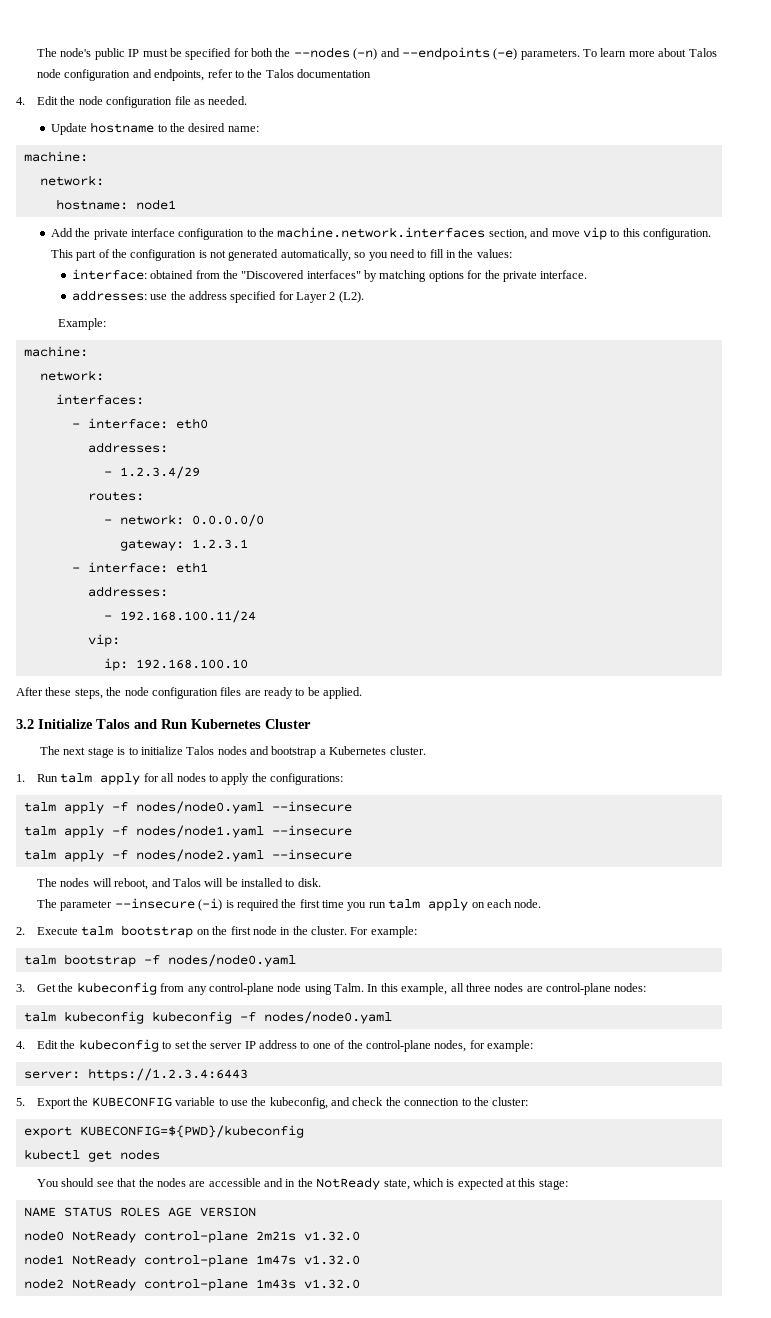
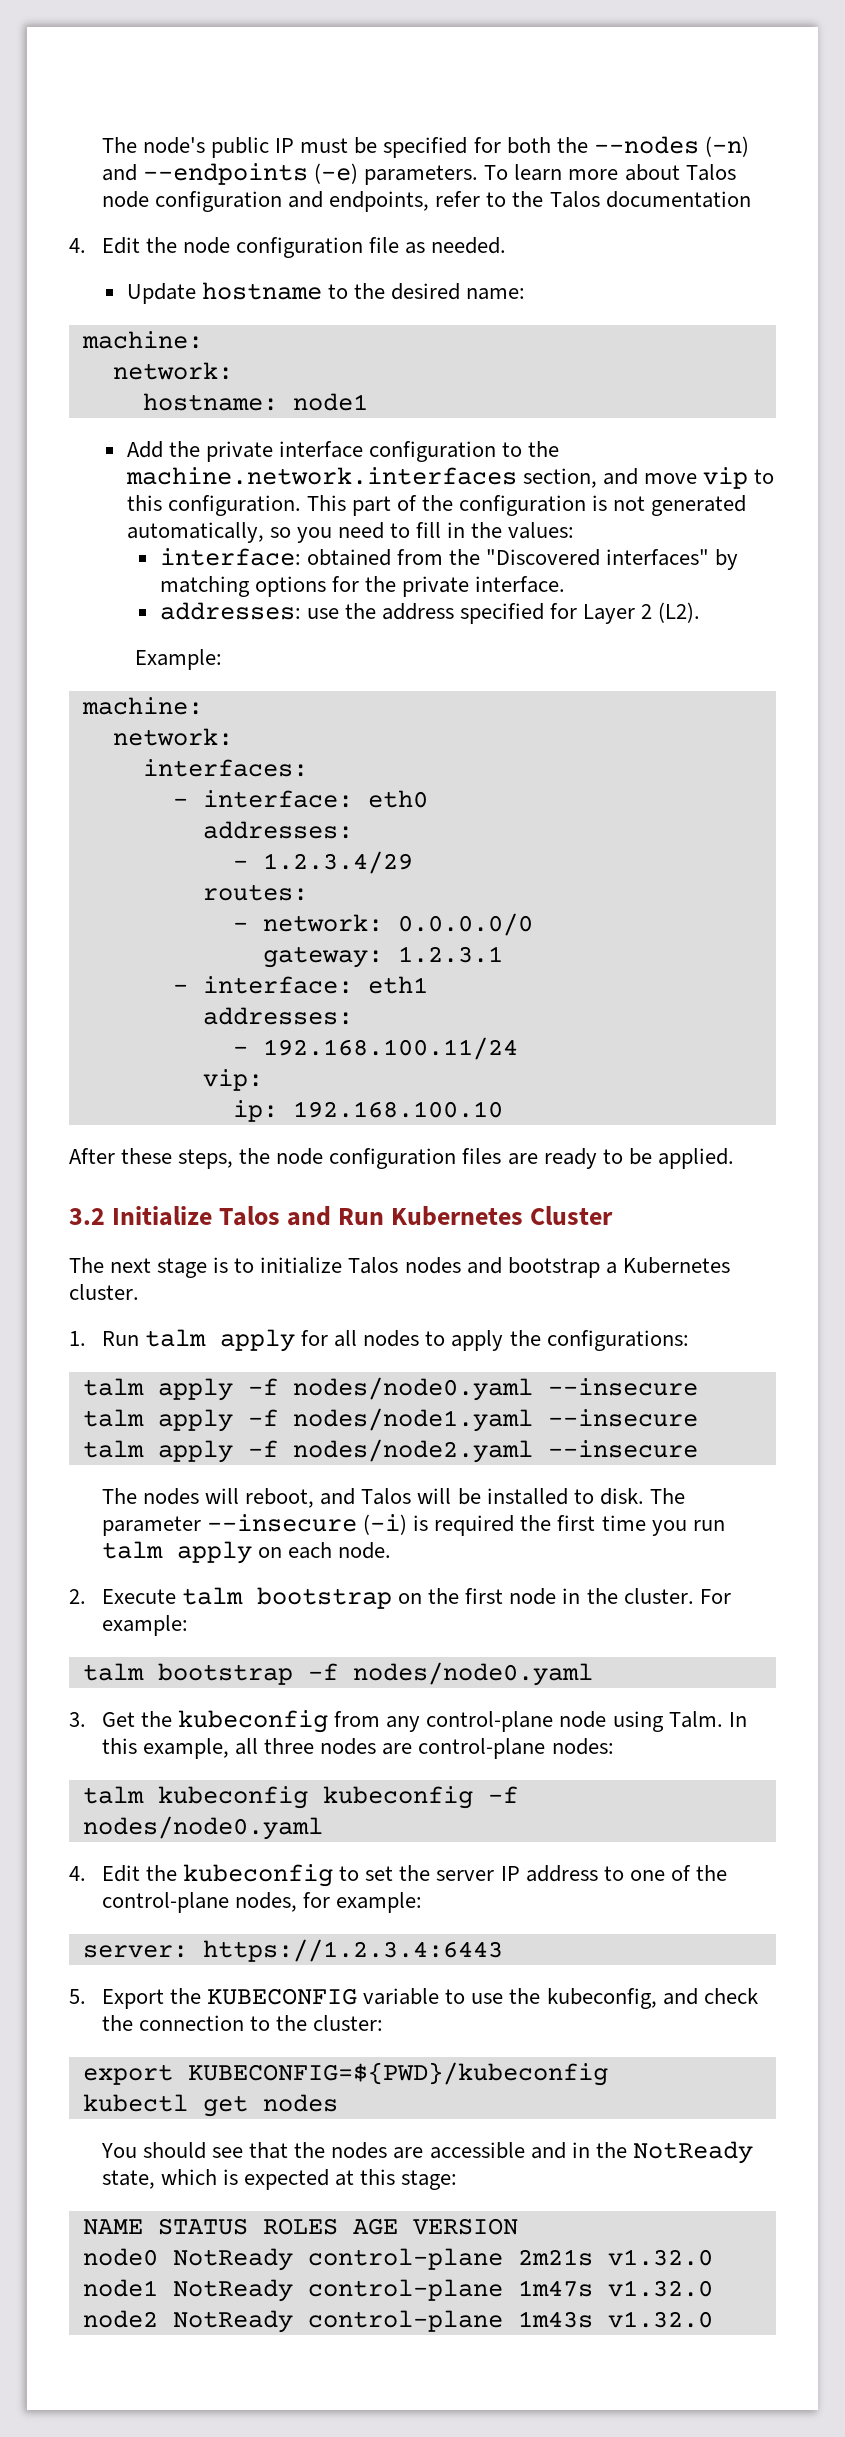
(321, 882) // -> (644, 1496) none

